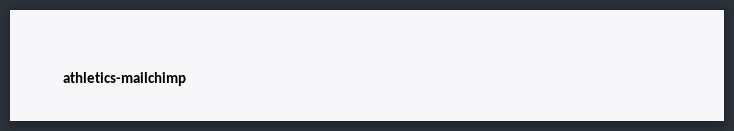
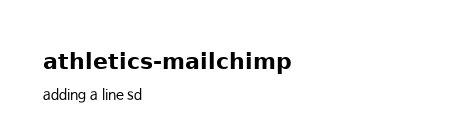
(186, 79) none -> [43,88,143,103] // adding a line sd

